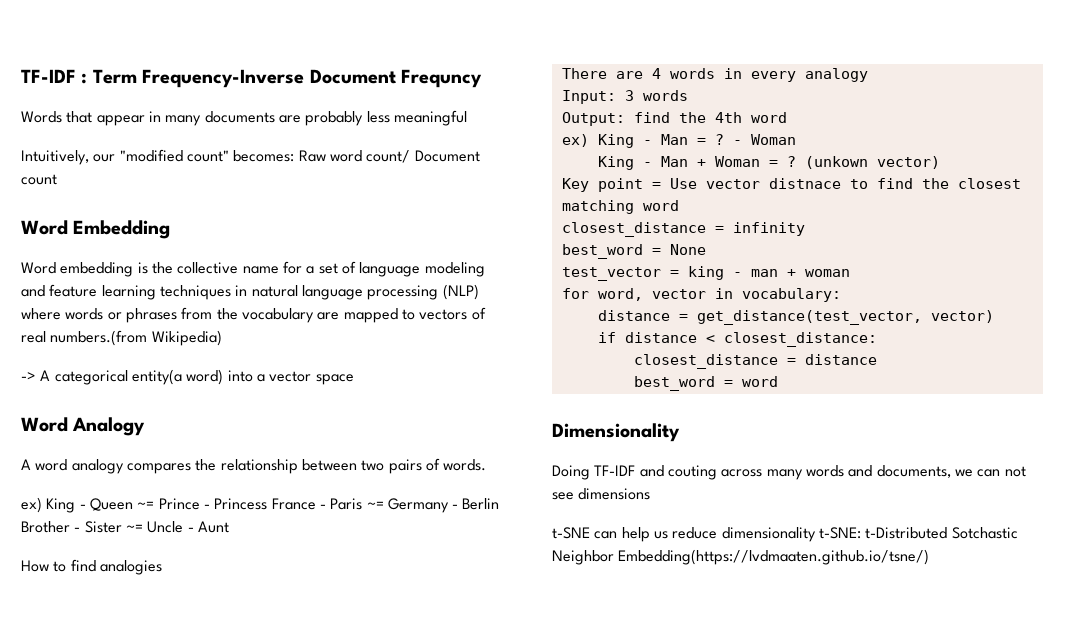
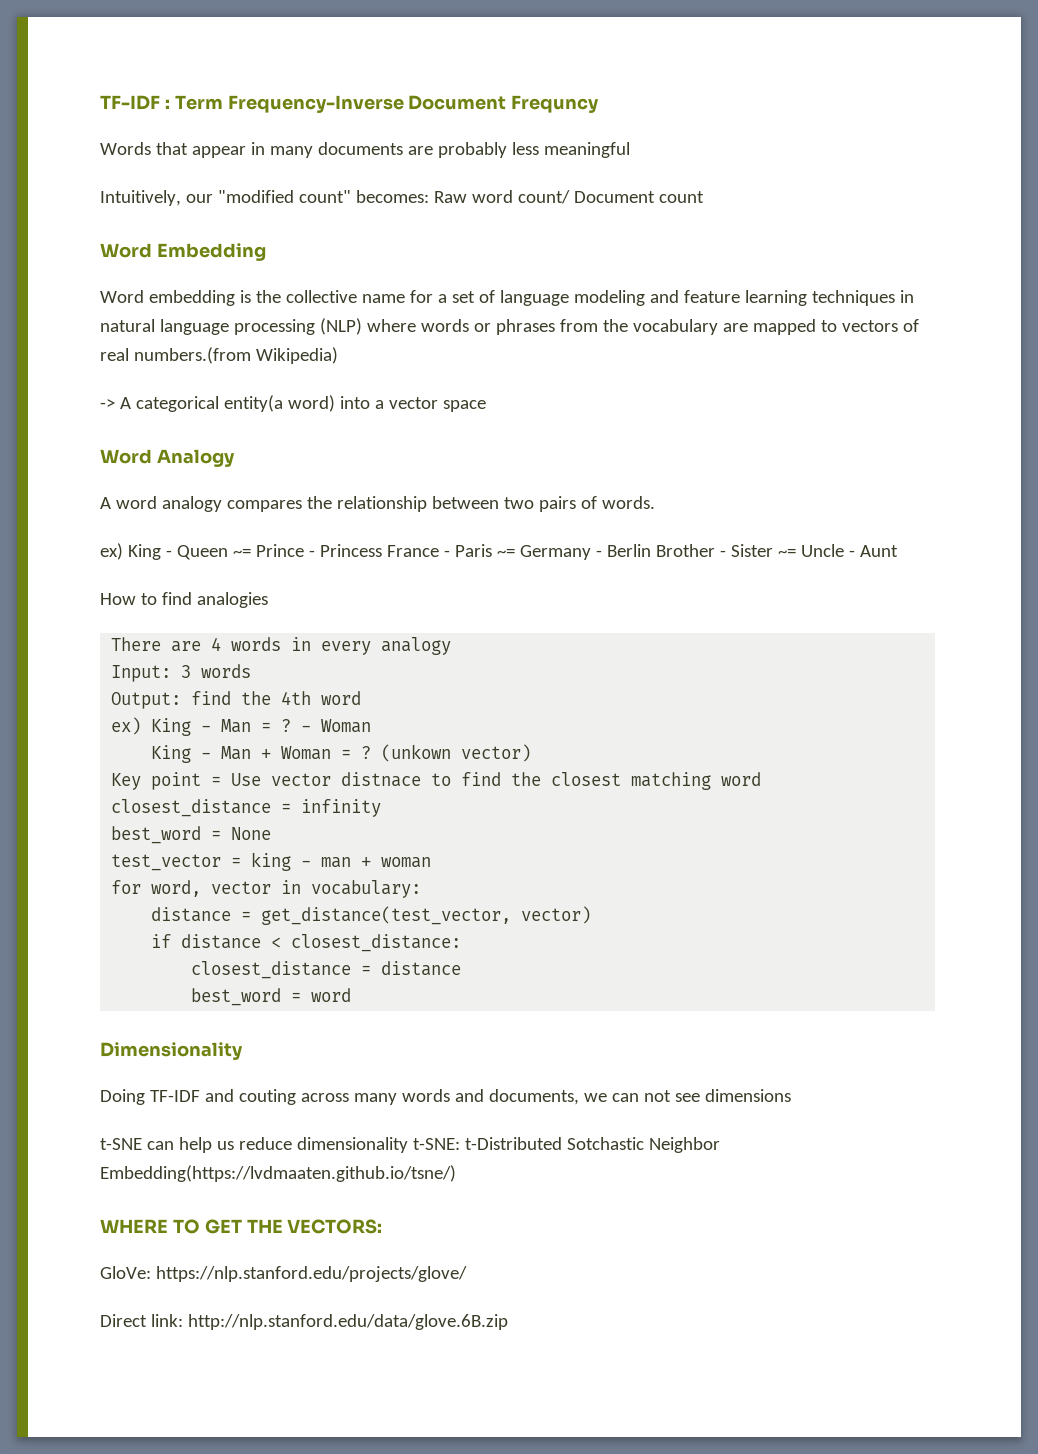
(930, 557) none -> [100,1219,383,1234] [100,1266,467,1282] [100,1314,508,1330] // WHERE TO GET THE VECTORS: // GloVe: https://nlp.stanford.edu/projects/glove/ // Direct link: http://nlp.stanford.edu/data/glove.6B.zip

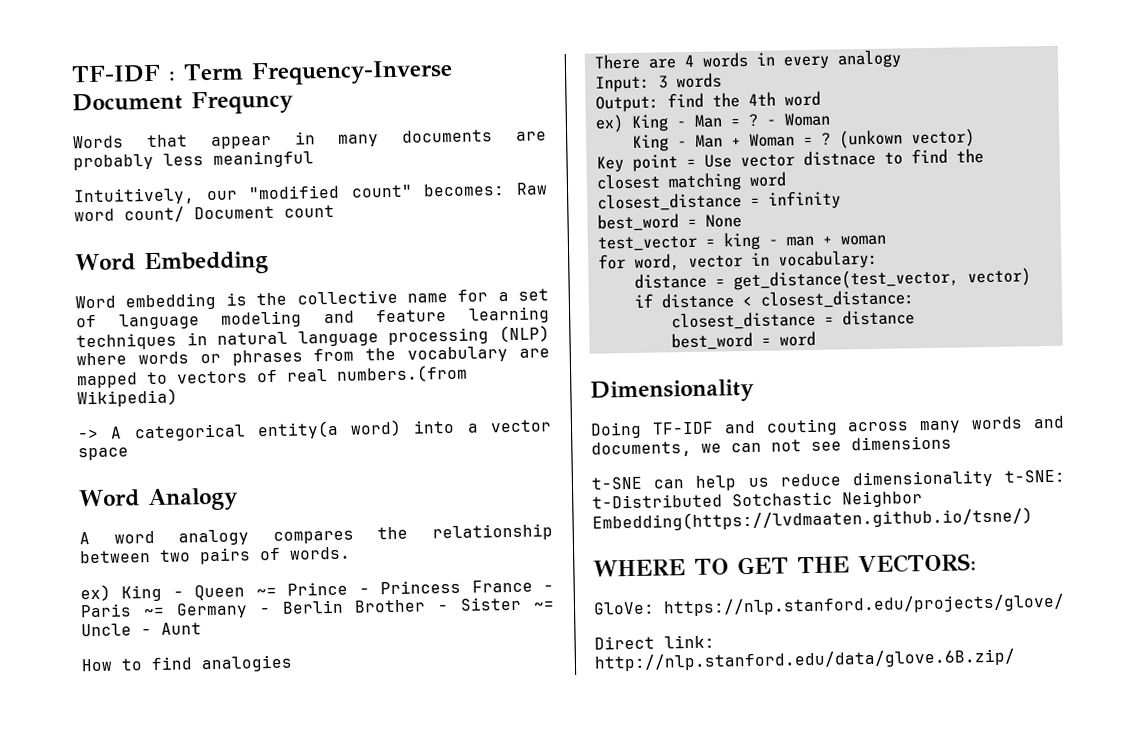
[187,1314,508,1330] http://nlp.stanford.edu/data/glove.6B.zip -> [594,648,1016,672] http://nlp.stanford.edu/data/glove.6B.zip/

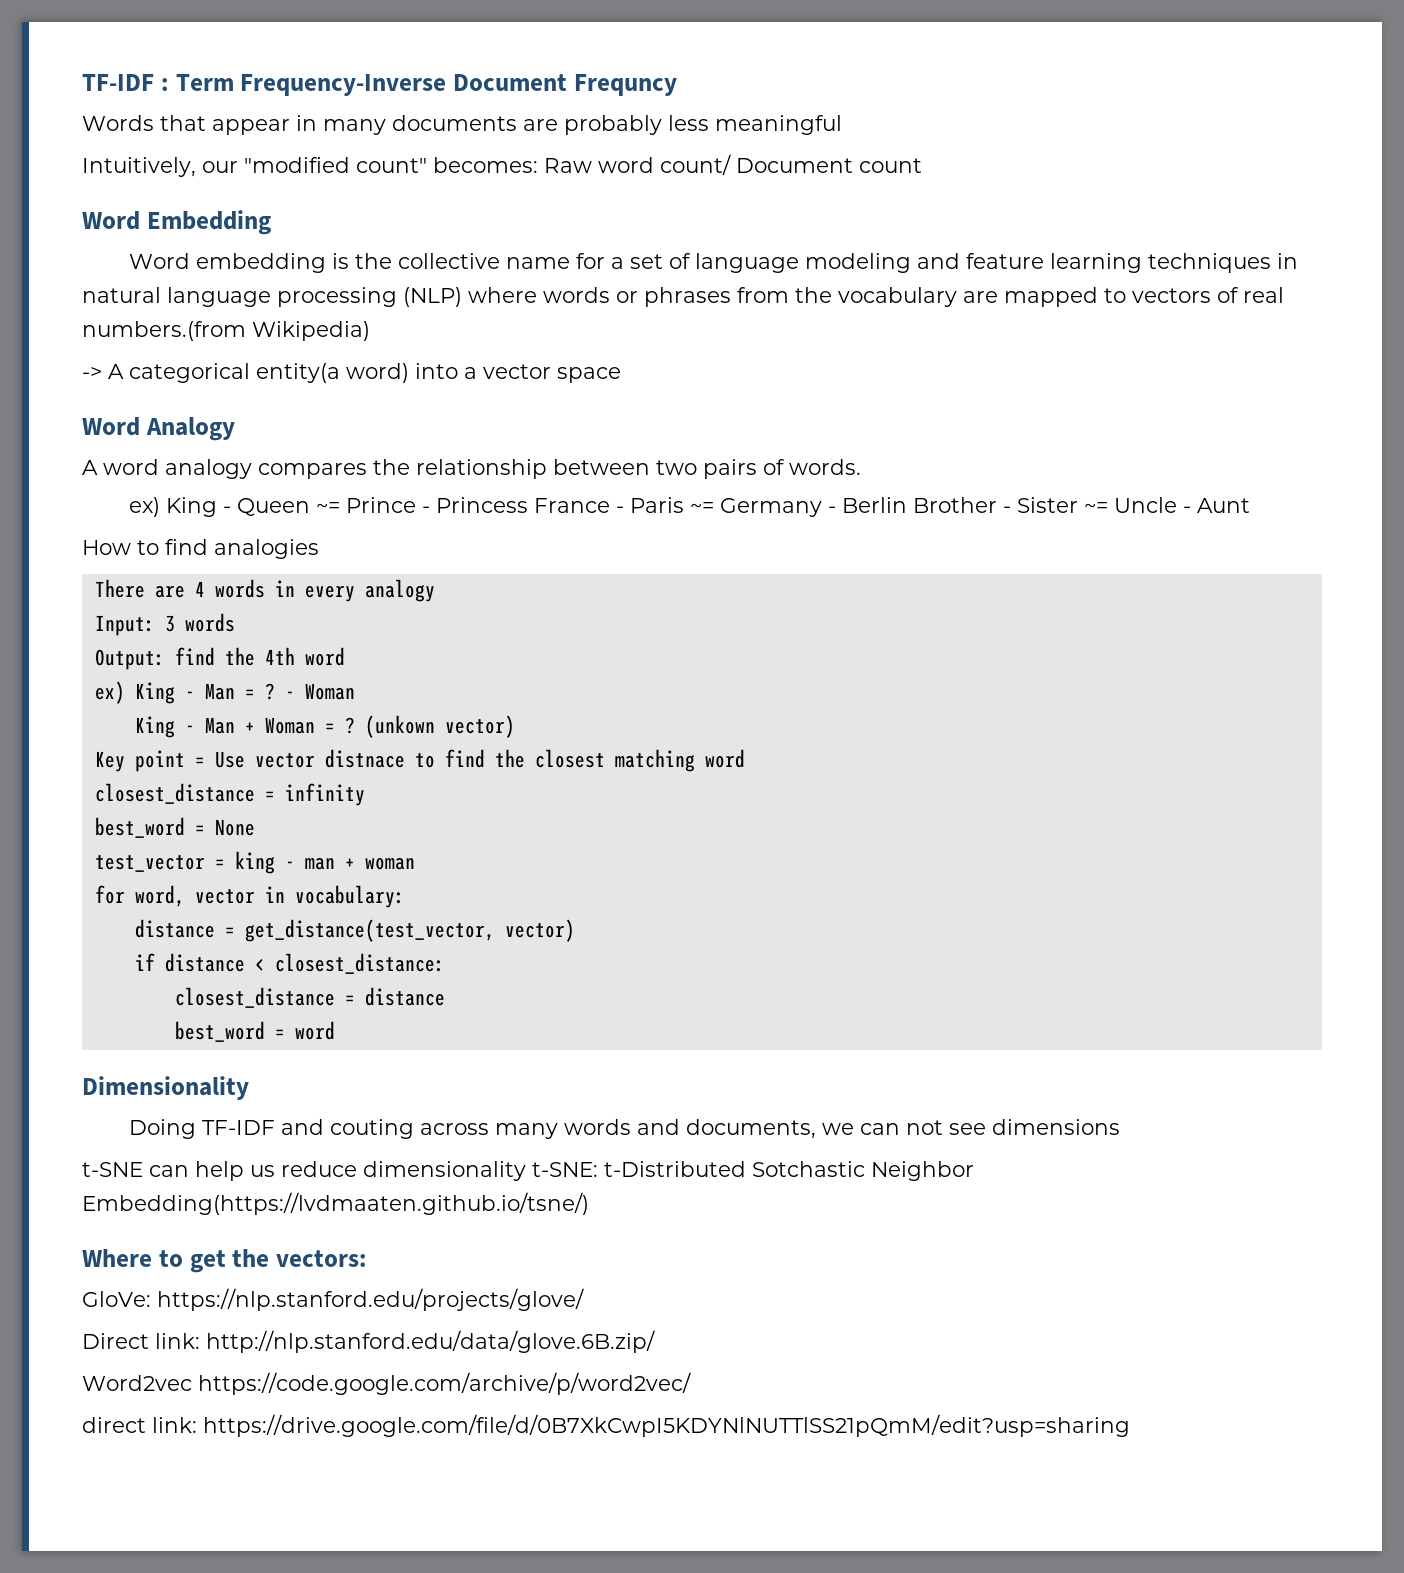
[593,553,977,577] WHERE TO GET THE VECTORS: -> [82,1249,367,1273] Where to get the vectors:
(1016, 660) none -> [82,1372,691,1395] [82,1414,1130,1437] // Word2vec https://code.google.com/archive/p/word2vec/ // direct link: https://drive.google.com/file/d/0B7XkCwpI5KDYNlNUTTlSS21pQmM/edit?usp=sharing

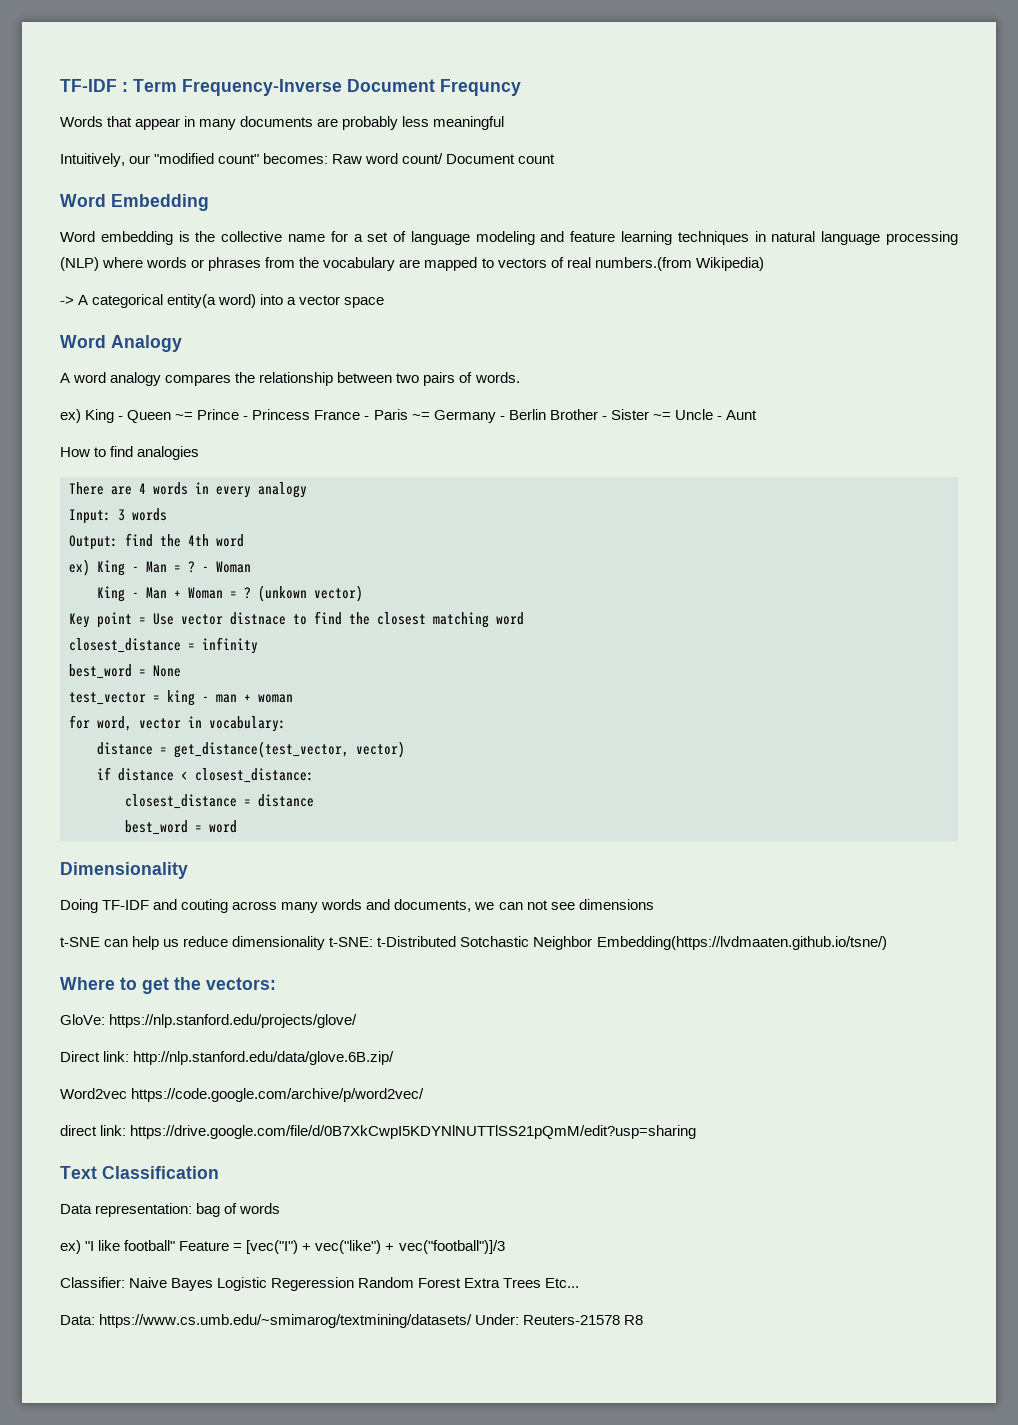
(1130, 1425) none -> [60,1166,219,1179] [60,1203,281,1217] [60,1240,505,1254] [60,1277,580,1291] [60,1314,644,1328] // Text Classification // Data representation: bag of words // ex) "I like football" Feature = [vec("I") + vec("like") + vec("football")]/3 // Classifier: Naive Bayes Logistic Regeression Random Forest Extra Trees Etc... // Data: https://www.cs.umb.edu/~smimarog/textmining/datasets/ Under: Reuters-21578 R8

